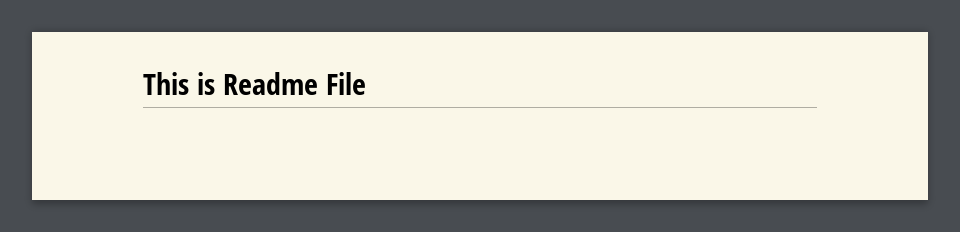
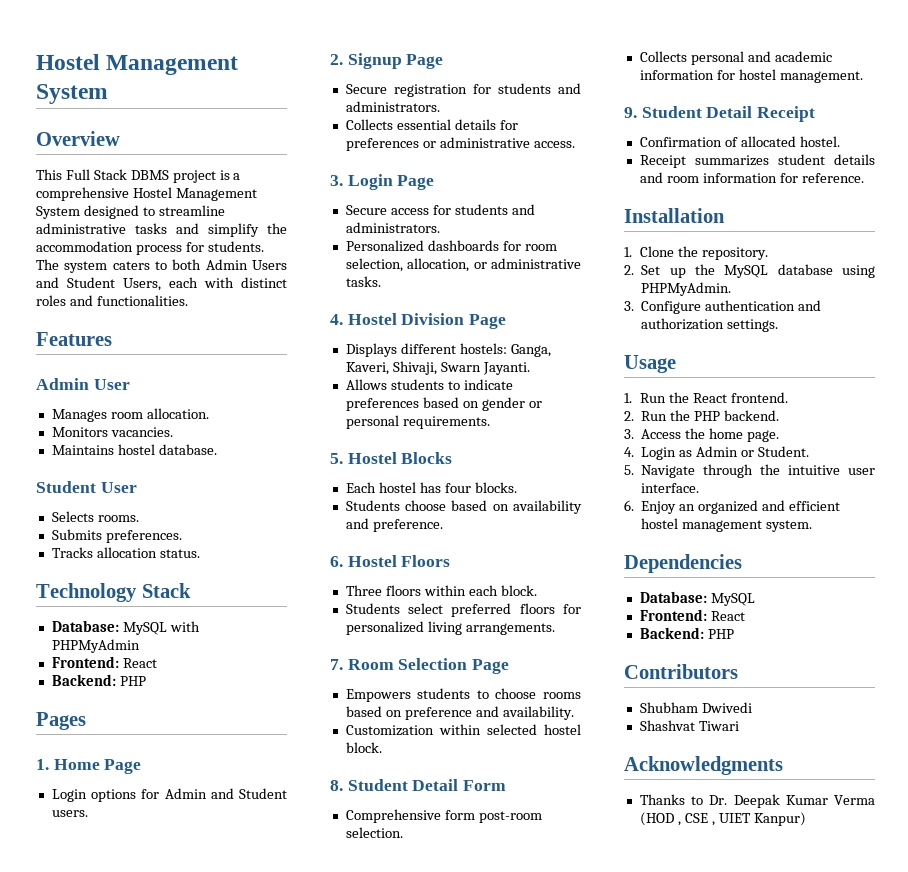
[143,72,366,95] This is Readme File -> [36,54,239,75] [36,84,108,104] [36,131,120,146] [36,169,241,183] [36,187,257,201] [36,205,225,219] [36,223,287,237] [36,241,264,255] [36,259,287,273] [36,277,287,291] [36,295,188,306] [36,332,112,346] [36,378,130,390] [51,408,209,422] [51,427,173,437] [51,444,217,455] [36,481,137,493] [51,511,139,522] [51,529,182,543] [51,547,200,558] [36,583,191,602] [51,620,200,635] [51,639,140,653] [51,656,157,668] [51,674,146,686] [36,712,86,730] [36,759,142,774] [51,788,287,802] [51,810,88,817] [330,53,444,69] [345,83,581,97] [345,101,440,112] [345,119,518,130] [345,137,575,151] [330,174,435,190] [345,204,535,215] [345,222,440,233] [345,240,557,252] [345,258,581,272] [345,276,381,287] [330,313,507,329] [345,343,551,357] [345,361,530,375] [345,379,513,390] [345,397,542,411] [345,415,490,429] [330,452,453,464] [345,482,517,493] [345,500,582,514] [345,518,443,532] [330,555,451,567] [345,585,537,596] [345,603,581,617] [345,621,555,635] [330,658,510,674] [345,688,581,702] [345,706,574,720] [345,724,581,736] [345,742,382,753] [330,779,507,791] [345,809,542,823] [345,827,403,838] [639,51,832,65] [639,69,863,83] [624,106,816,122] [639,136,840,147] [639,154,875,168] [639,172,864,183] [624,208,725,223] [624,246,768,260] [624,264,875,278] [641,282,732,296] [624,300,822,314] [641,318,779,332] [624,355,676,373] [624,392,788,403] [624,410,779,421] [624,428,779,442] [624,446,809,460] [624,464,875,478] [641,483,700,493] [624,500,840,514] [641,518,813,532] [624,554,742,573] [639,591,755,606] [639,609,745,621] [639,627,734,639] [624,664,738,679] [639,702,752,713] [639,720,739,731] [624,756,783,775] [639,794,875,808] [639,812,806,826] Hostel Management System // Overview // This Full Stack DBMS project is a comprehensive Hostel Management System designed to streamline administrative tasks and simplify the accommodation process for students. The system caters to both Admin Users and Student Users, each with distinct roles and functionalities. // Features // Admin User // Manages room allocation. // Monitors vacancies. // Maintains hostel database. // Student User // Selects rooms. // Submits preferences. // Tracks allocation status. // Technology Stack // Database: MySQL with PHPMyAdmin // Frontend: React // Backend: PHP // Pages // 1. Home Page // Login options for Admin and Student users. // 2. Signup Page // Secure registration for students and administrators. // Collects essential details for preferences or administrative access. // 3. Login Page // Secure access for students and administrators. // Personalized dashboards for room selection, allocation, or administrative tasks. // 4. Hostel Division Page // Displays different hostels: Ganga, Kaveri, Shivaji, Swarn Jayanti. // Allows students to indicate preferences based on gender or personal requirements. // 5. Hostel Blocks // Each hostel has four blocks. // Students choose based on availability and preference. // 6. Hostel Floors // Three floors within each block. // Students select preferred floors for personalized living arrangements. // 7. Room Selection Page // Empowers students to choose rooms based on preference and availability. // Customization within selected hostel block. // 8. Student Detail Form // Comprehensive form post-room selection. // Collects personal and academic information for hostel management. // 9. Student Detail Receipt // Confirmation of allocated hostel. // Receipt summarizes student details and room information for reference. // Installation // 1. Clone the repository. // 2. Set up the MySQL database using PHPMyAdmin. // 3. Configure authentication and authorization settings. // Usage // 1. Run the React frontend. // 2. Run the PHP backend. // 3. Access the home page. // 4. Login as Admin or Student. // 5. Navigate through the intuitive user interface. // 6. Enjoy an organized and efficient hostel management system. // Dependencies // Database: MySQL // Frontend: React // Backend: PHP // Contributors // Shubham Dwivedi // Shashvat Tiwari // Acknowledgments // Thanks to Dr. Deepak Kumar Verma (HOD , CSE , UIET Kanpur)

